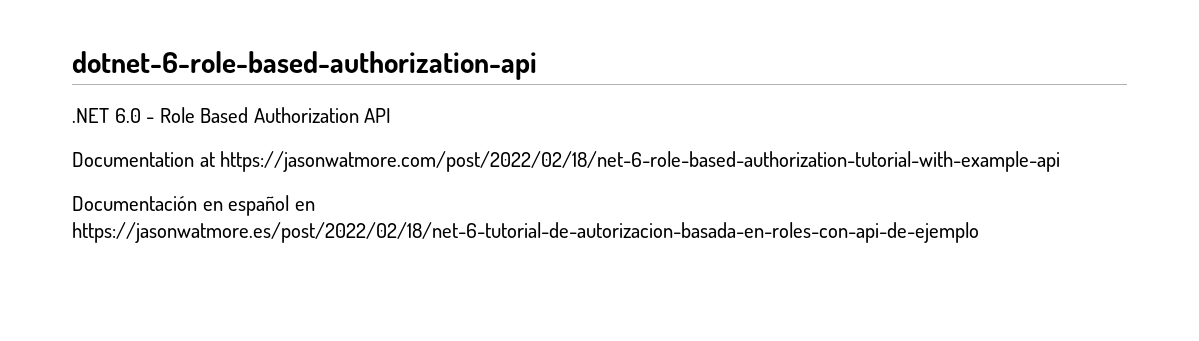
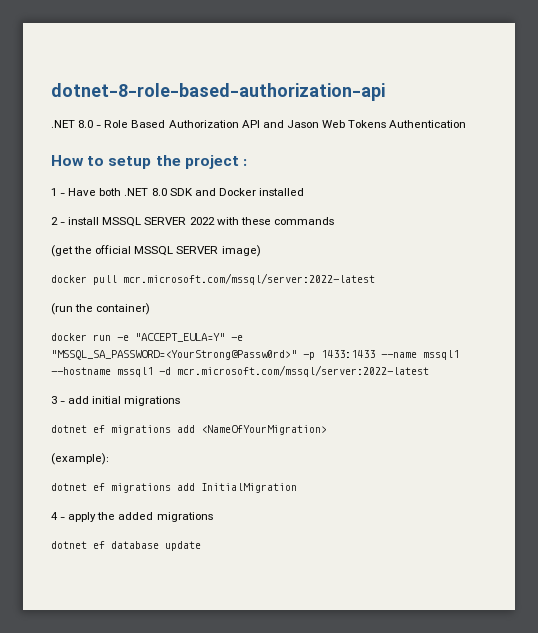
[72,51,537,80] [72,108,141,123] dotnet-6-role-based-authorization-api // .NET 6.0 -> [51,83,385,101] [51,120,94,128] dotnet-8-role-based-authorization-api // .NET 8.0
[72,151,1061,172] [72,195,315,216] [72,222,979,243] // Documentation at https://jasonwatmore.com/post/2022/02/18/net-6-role-based-authorization-tutorial-with-example-api // Documentación en español en https://jasonwatmore.es/post/2022/02/18/net-6-tutorial-de-autorizacion-basada-en-roles-con-api-de-ejemplo -> [262,120,467,128] [51,155,247,169] [51,188,304,196] [51,217,334,227] [51,245,261,257] [51,273,375,285] [51,303,151,315] [51,333,243,342] [51,350,459,360] [51,365,429,377] [51,396,181,406] [51,425,327,435] [51,453,109,465] [51,483,297,493] [51,512,213,522] [51,541,201,551] and Jason Web Tokens Authentication // How to setup the project : // 1 - Have both .NET 8.0 SDK and Docker installed // 2 - install MSSQL SERVER 2022 with these commands // (get the official MSSQL SERVER image) // docker pull mcr.microsoft.com/mssql/server:2022-latest // (run the container) // docker run -e "ACCEPT_EULA=Y" -e "MSSQL_SA_PASSWORD=<YourStrong@Passw0rd>" -p 1433:1433 --name mssql1 --hostname mssql1 -d mcr.microsoft.com/mssql/server:2022-latest // 3 - add initial migrations // dotnet ef migrations add <NameOfYourMigration> // (example): // dotnet ef migrations add InitialMigration // 4 - apply the added migrations // dotnet ef database update

